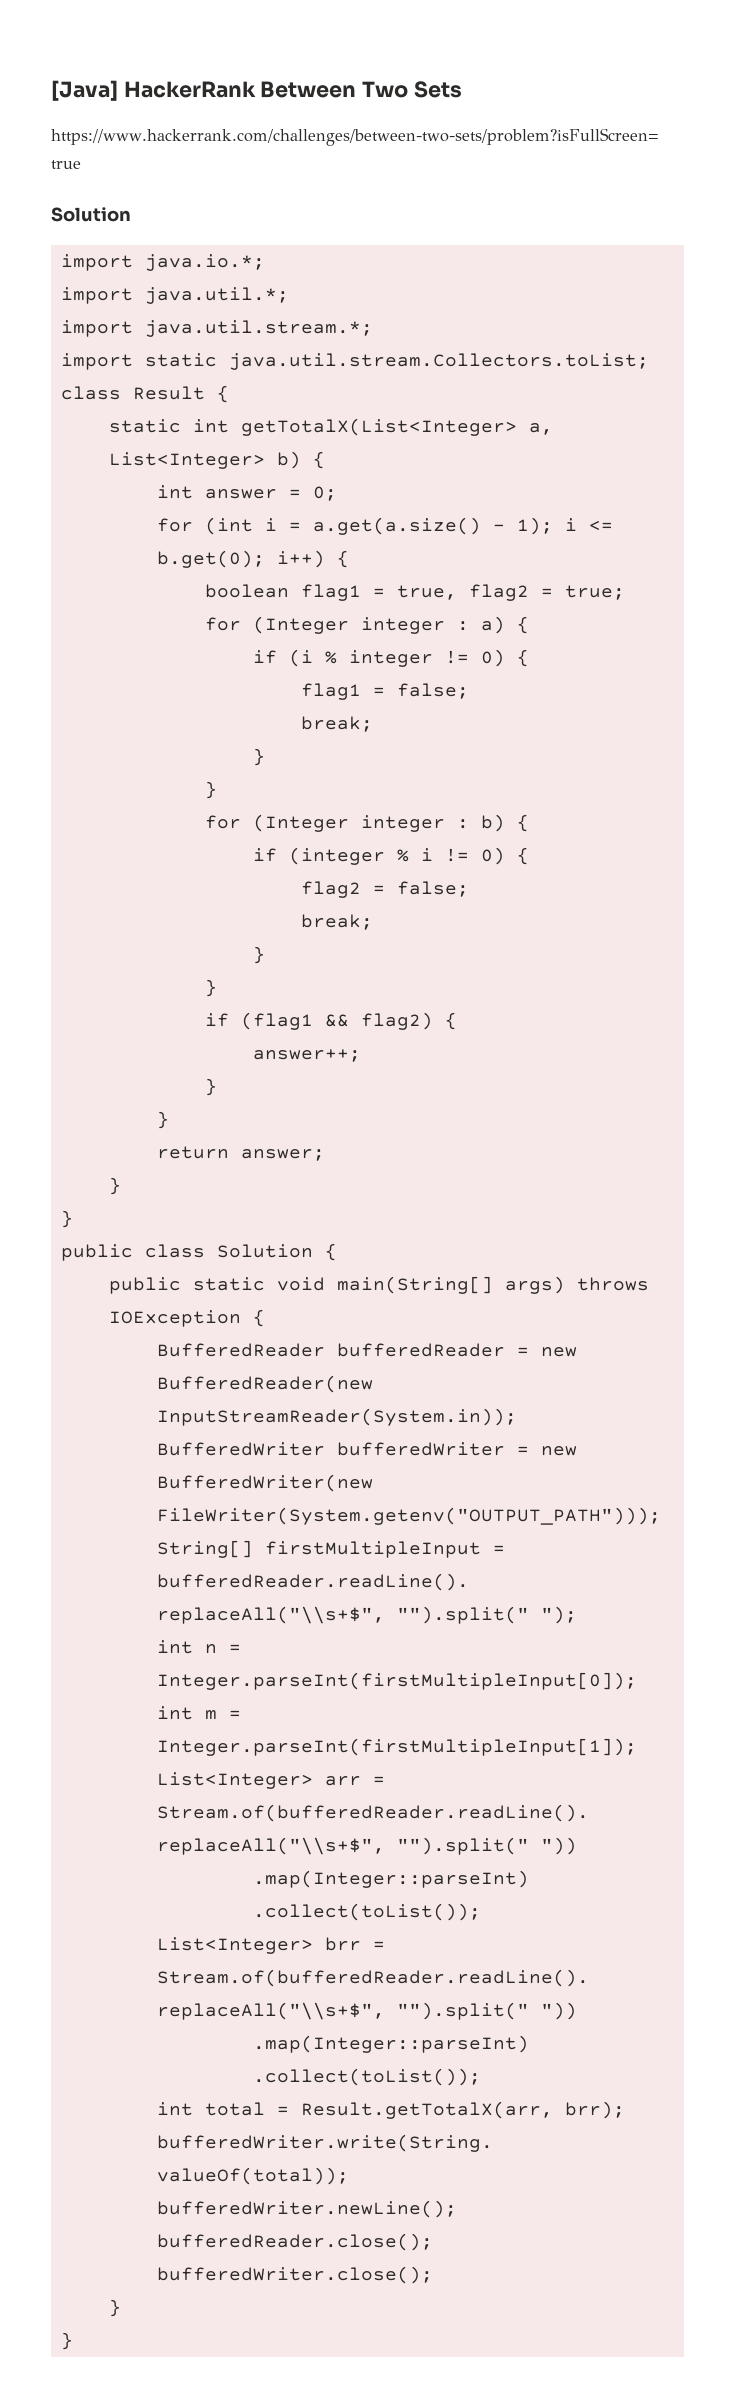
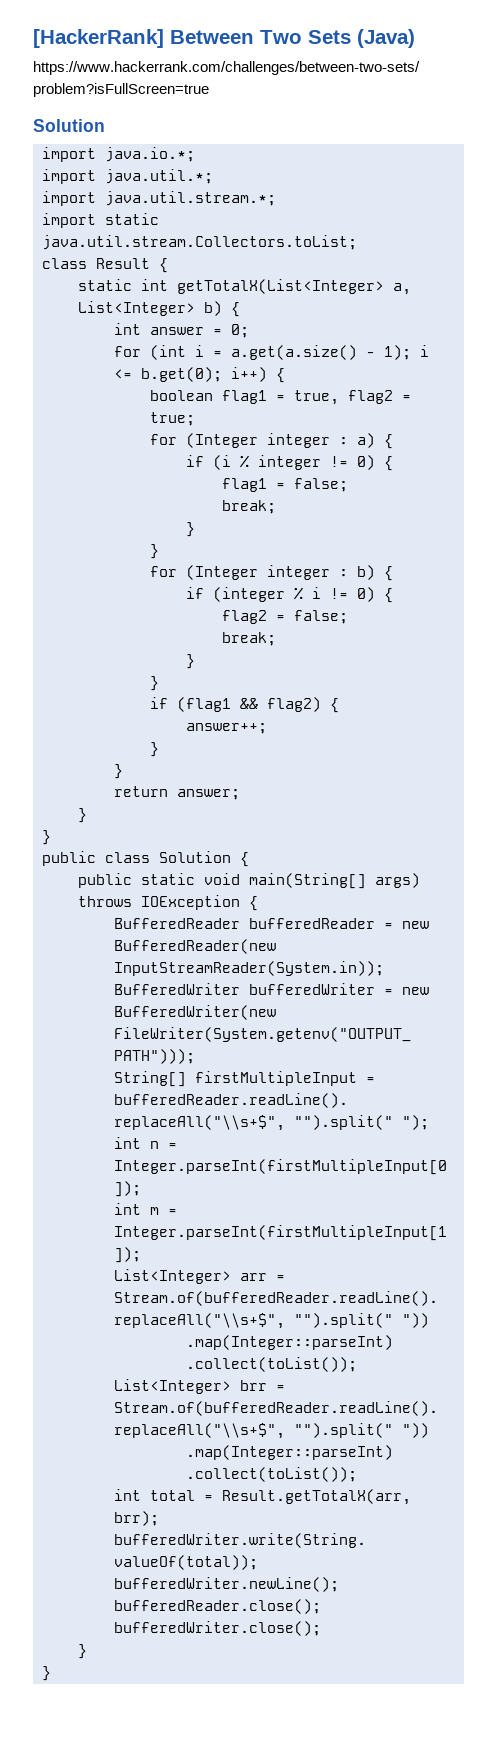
[51,80,256,101] [Java] HackerRank -> [33,29,164,48] [HackerRank]
(462, 89) none -> [357,29,415,48] (Java)

